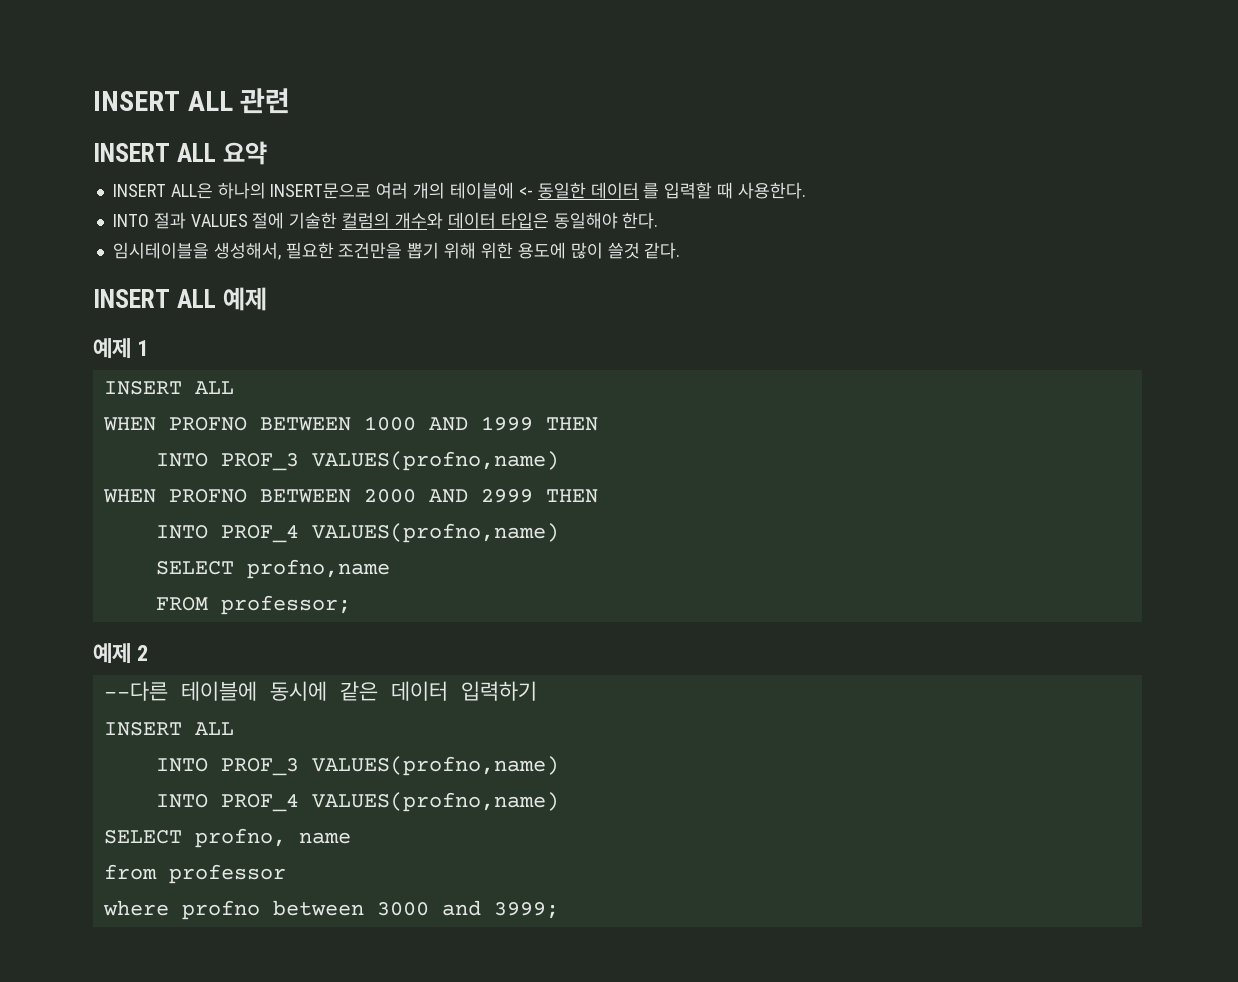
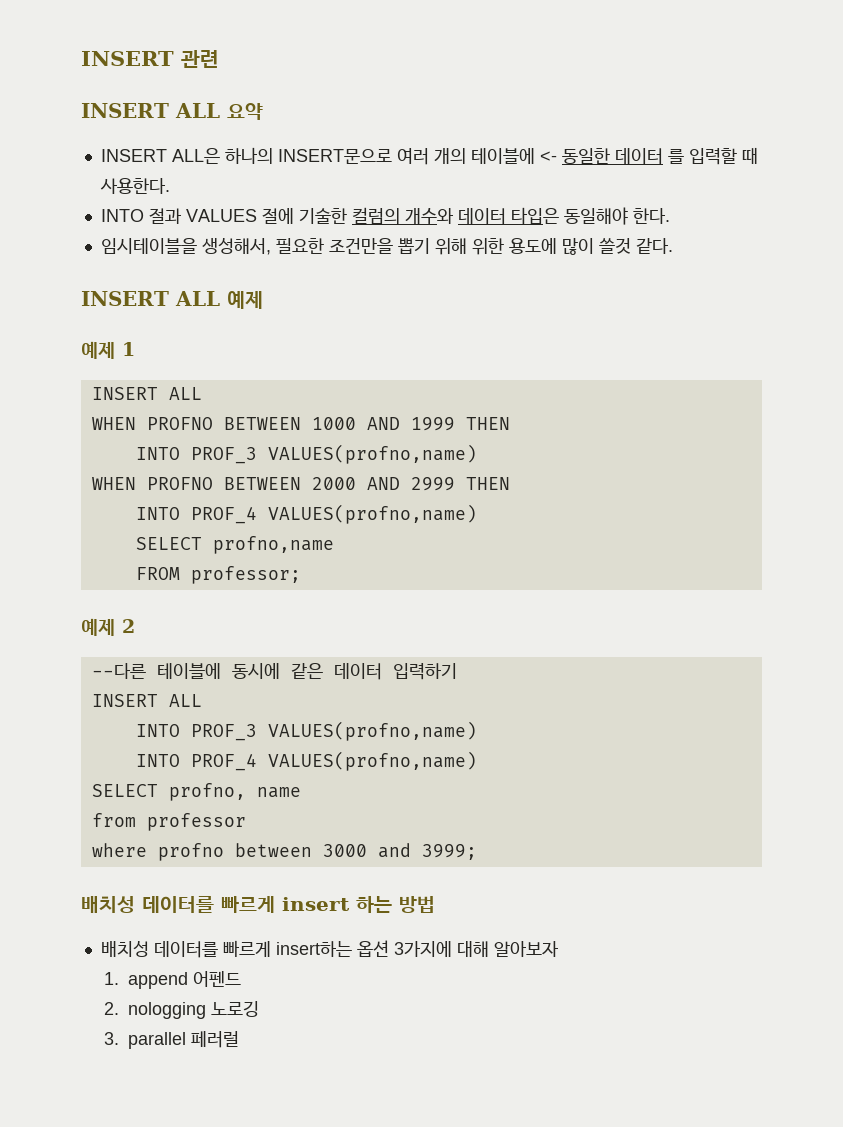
[93,91,233,111] INSERT ALL -> [81,51,174,66] INSERT
(559, 910) none -> [81,896,435,913] [100,940,559,958] [104,971,242,989] [104,1001,260,1019] [104,1031,240,1049] // 배치성 데이터를 빠르게 insert 하는 방법 // 배치성 데이터를 빠르게 insert하는 옵션 3가지에 대해 알아보자 // 1. append 어펜드 // 2. nologging 노로깅 // 3. parallel 페러럴

